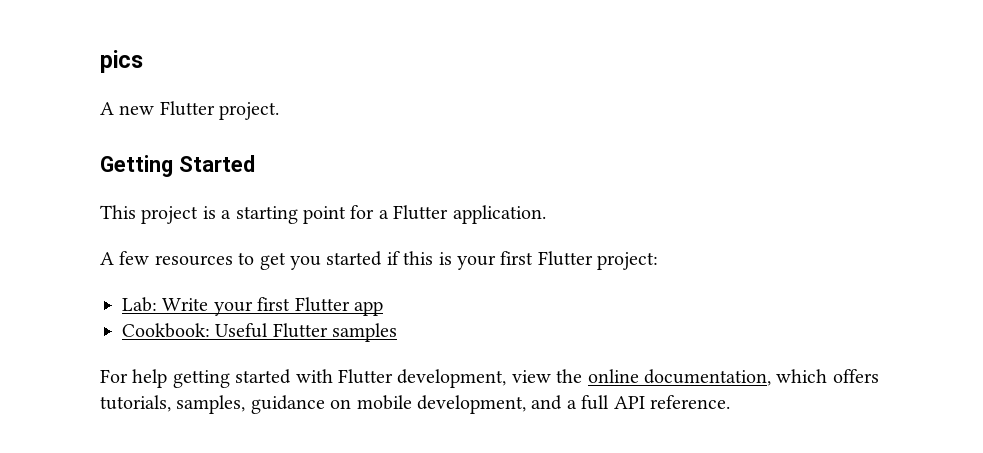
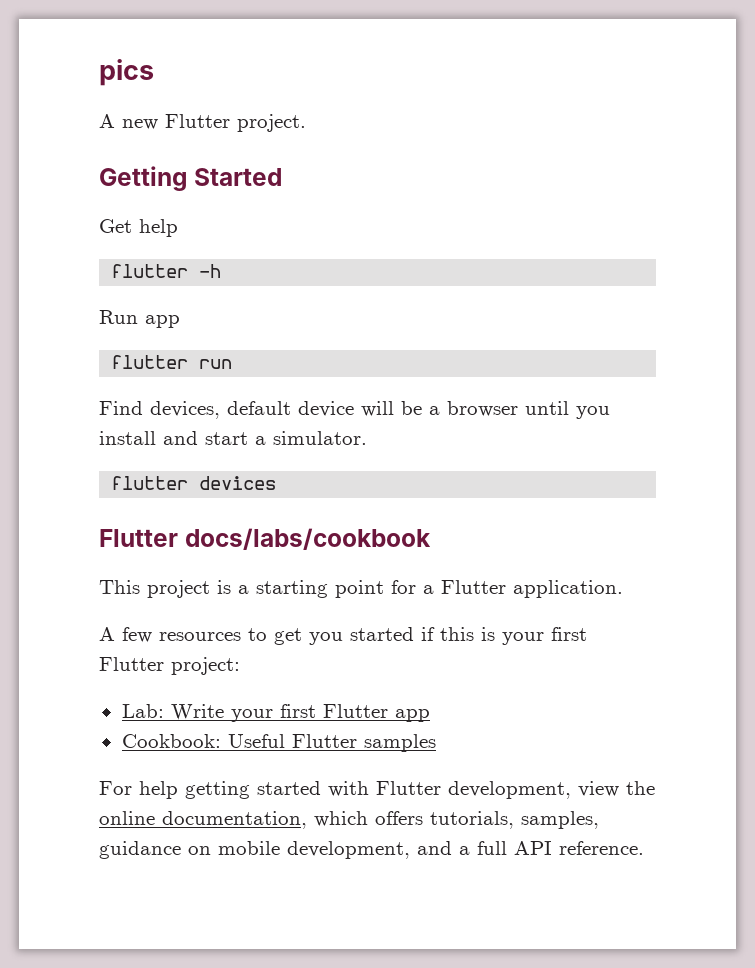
(255, 163) none -> [99,219,178,237] [111,264,222,278] [99,310,180,328] [111,355,233,369] [99,401,610,419] [99,431,367,445] [111,476,277,490] [99,528,431,550] // Get help // flutter -h // Run app // flutter run // Find devices, default device will be a browser until you install and start a simulator. // flutter devices // Flutter docs/labs/cookbook

